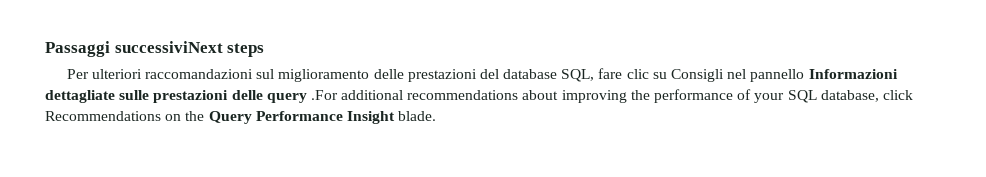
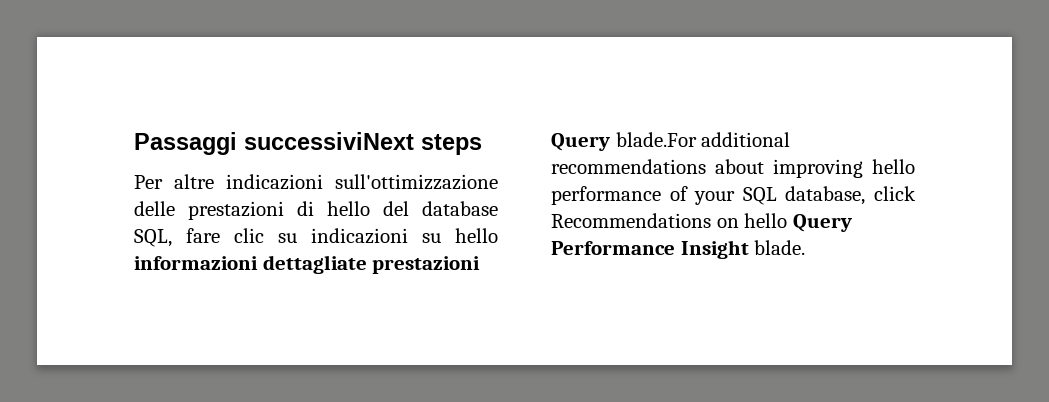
[91,69,477,82] ulteriori raccomandazioni sul miglioramento delle prestazioni -> [174,174,498,190] [134,201,370,220] altre indicazioni sull'ottimizzazione delle prestazioni di hello
[671,69,898,82] [45,90,338,103] Consigli nel pannello Informazioni dettagliate sulle prestazioni delle query .For -> [311,228,498,244] [134,255,481,274] [551,132,697,151] indicazioni su hello informazioni dettagliate prestazioni Query blade.For
[630,90,650,100] the -> [872,159,915,174] hello
[185,111,205,121] the -> [744,213,788,228] hello

